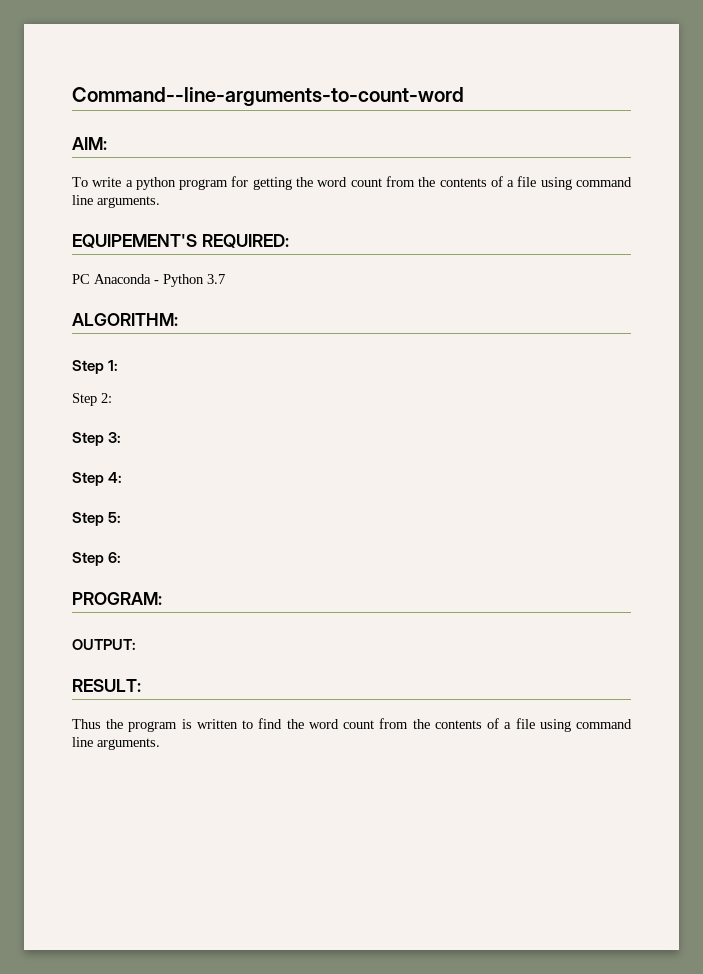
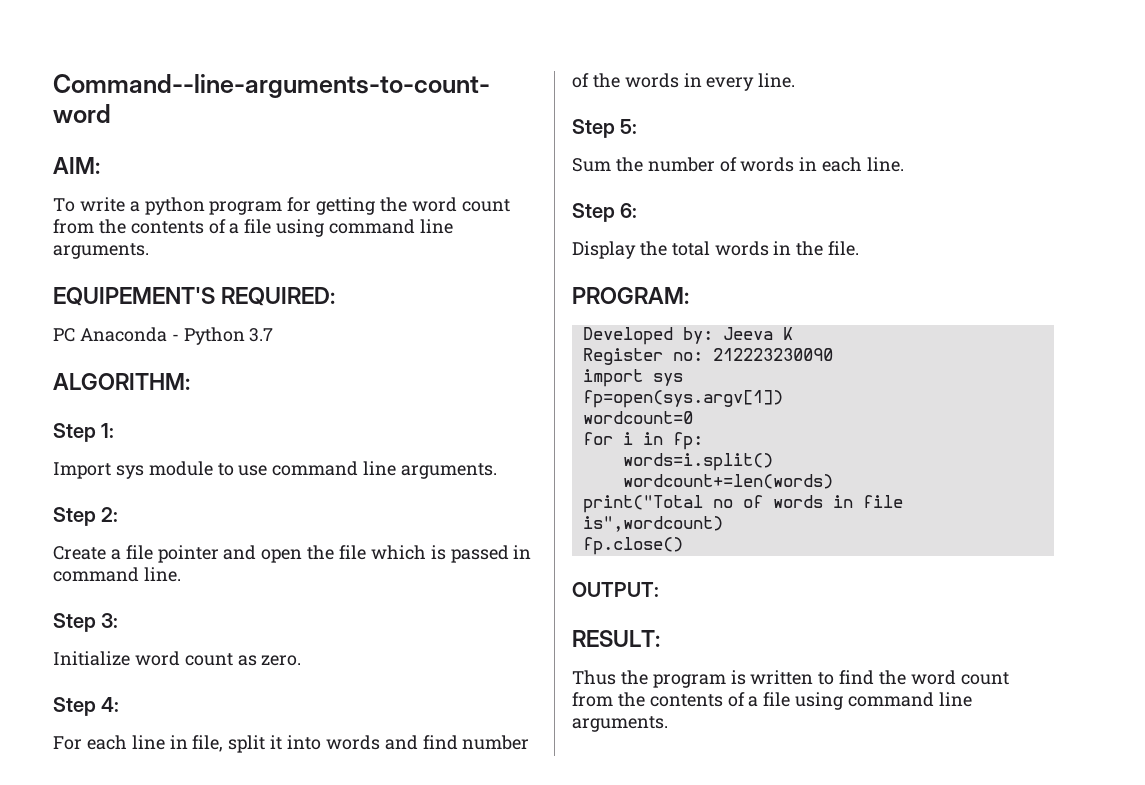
[72,393,112,406] [72,432,122,446] [72,472,123,486] [72,512,122,526] [72,552,122,566] [72,592,162,605] Step 2: // Step 3: // Step 4: // Step 5: // Step 6: // PROGRAM: -> [53,461,498,479] [53,507,119,526] [53,545,532,563] [53,567,181,582] [53,613,119,632] [53,651,302,666] [53,697,120,716] [53,735,530,753] [572,73,796,91] [572,119,638,138] [572,157,905,172] [572,203,638,222] [572,241,860,259] [572,287,689,304] [582,327,793,345] [582,348,833,365] [582,369,683,387] [582,390,783,408] [582,411,693,424] [582,432,703,450] [622,453,773,471] [622,474,833,489] [582,495,903,513] [582,516,723,532] [582,537,683,555] Import sys module to use command line arguments. // Step 2: // Create a file pointer and open the file which is passed in command line. // Step 3: // Initialize word count as zero. // Step 4: // For each line in file, split it into words and find number of the words in every line. // Step 5: // Sum the number of words in each line. // Step 6: // Display the total words in the file. // PROGRAM: // Developed by: Jeeva K // Register no: 212223230090 // import sys // fp=open(sys.argv[1]) // wordcount=0 // for i in fp: // words=i.split() // wordcount+=len(words) // print("Total no of words in file is",wordcount) // fp.close()

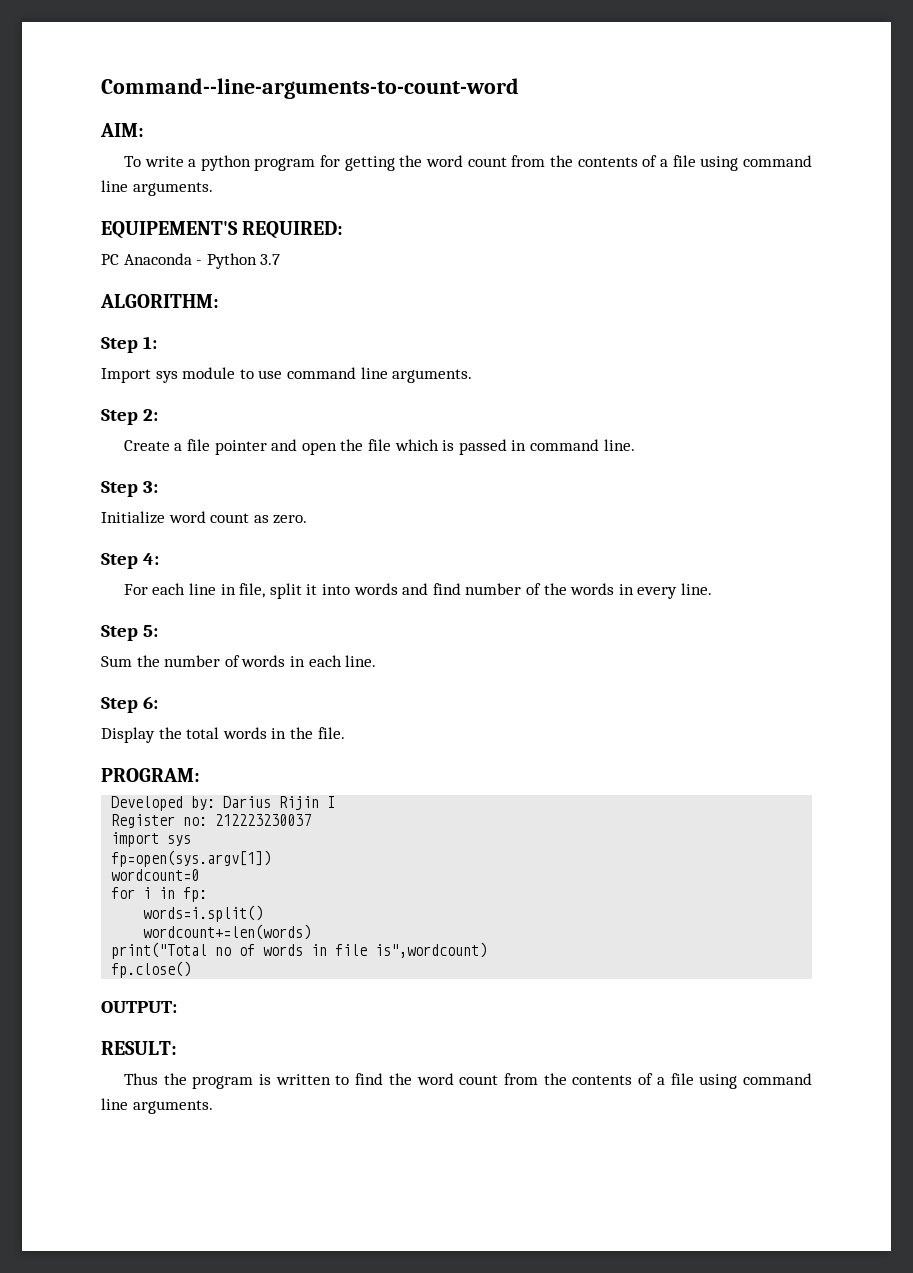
[722,327,793,340] Jeeva K -> [223,796,336,810] Darius Rijin I
[712,348,833,361] 212223230090 -> [215,814,312,826] 212223230037

